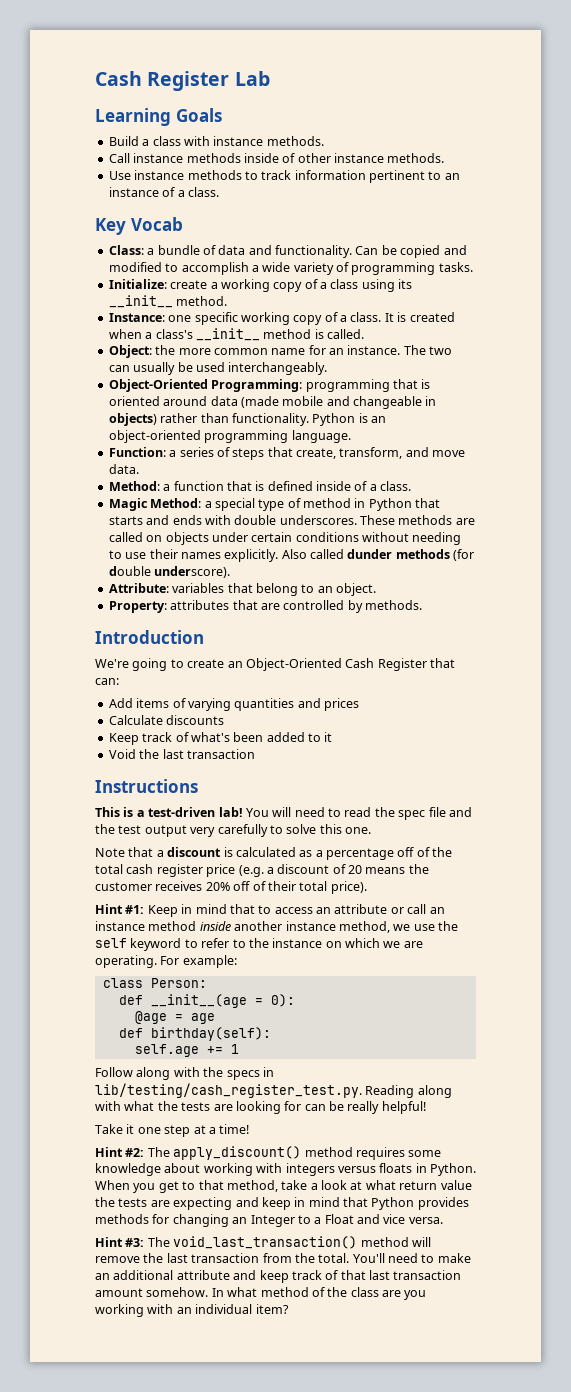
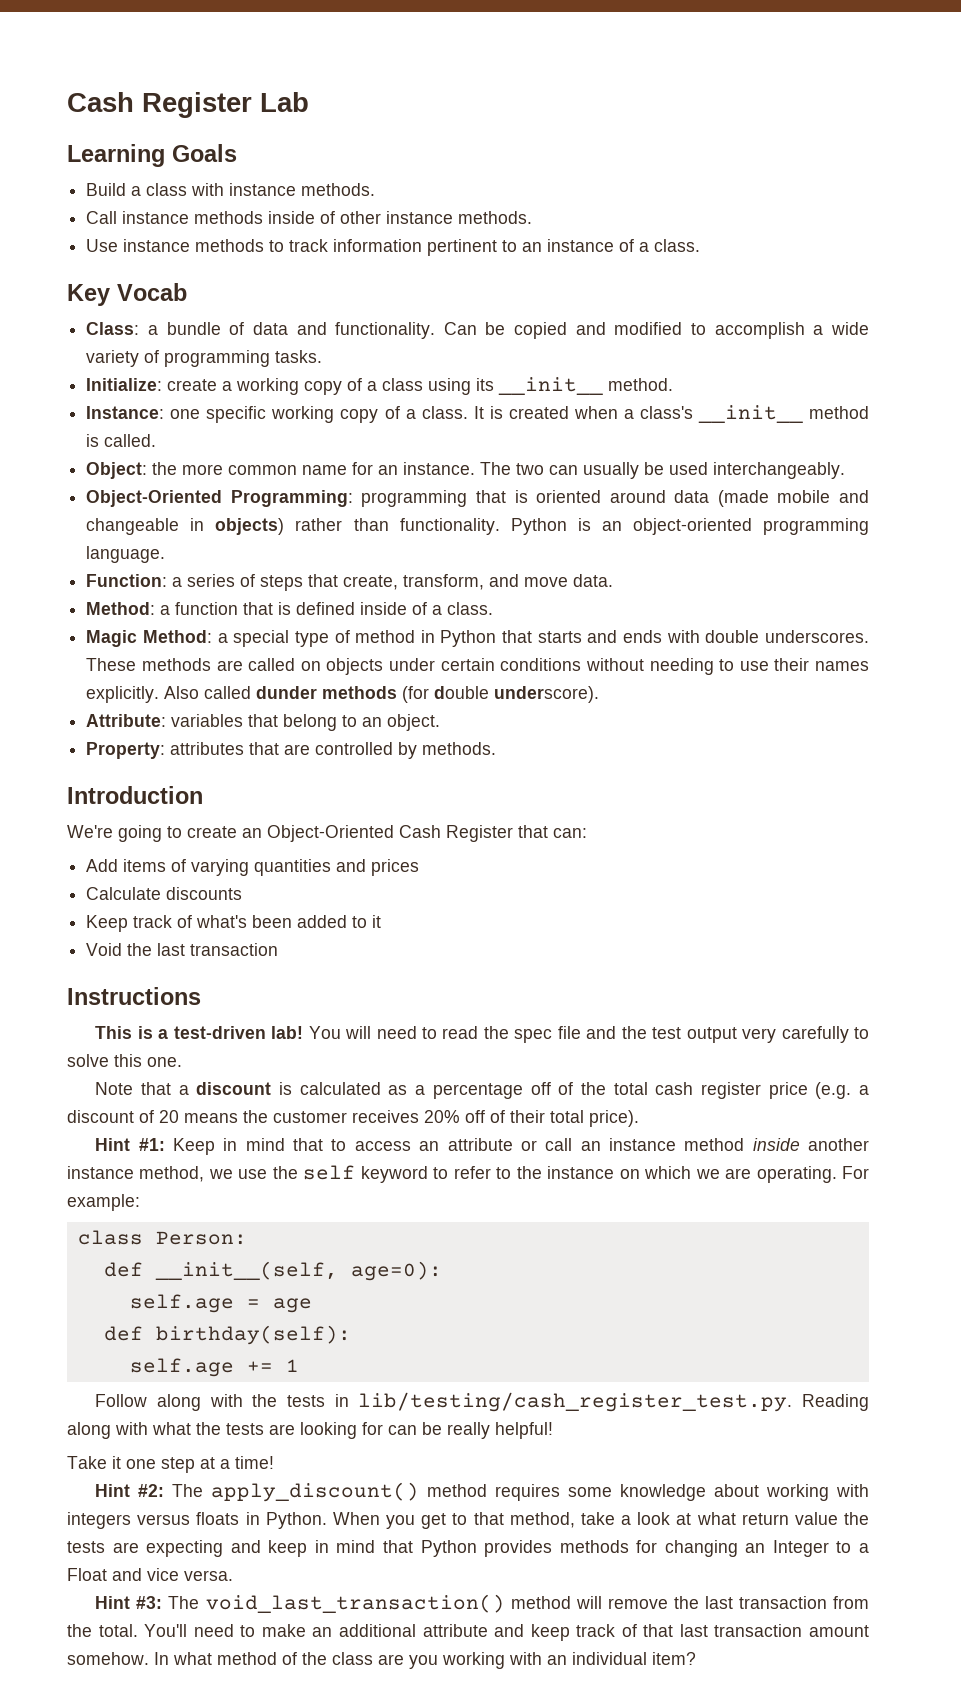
[150,994,295,1008] [134,1011,167,1024] __init__(age = 0): // @age -> [154,1261,442,1281] [129,1294,234,1313] __init__(self, age=0): // self.age
[226,1070,260,1080] specs -> [286,1395,325,1407] tests

